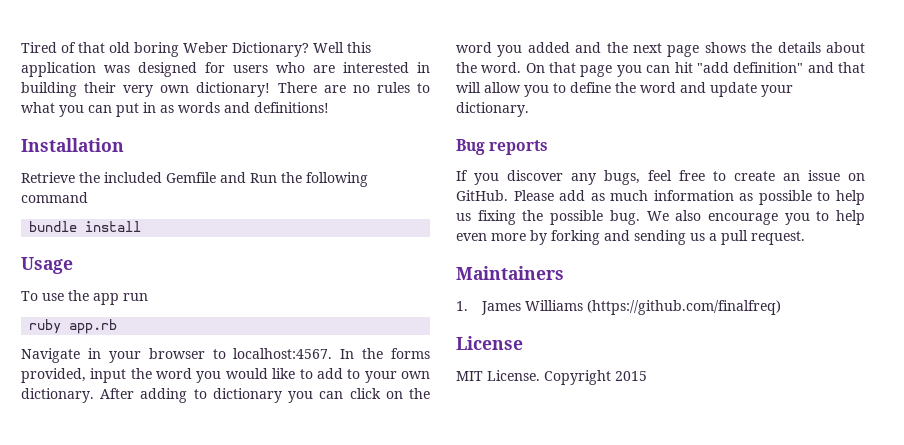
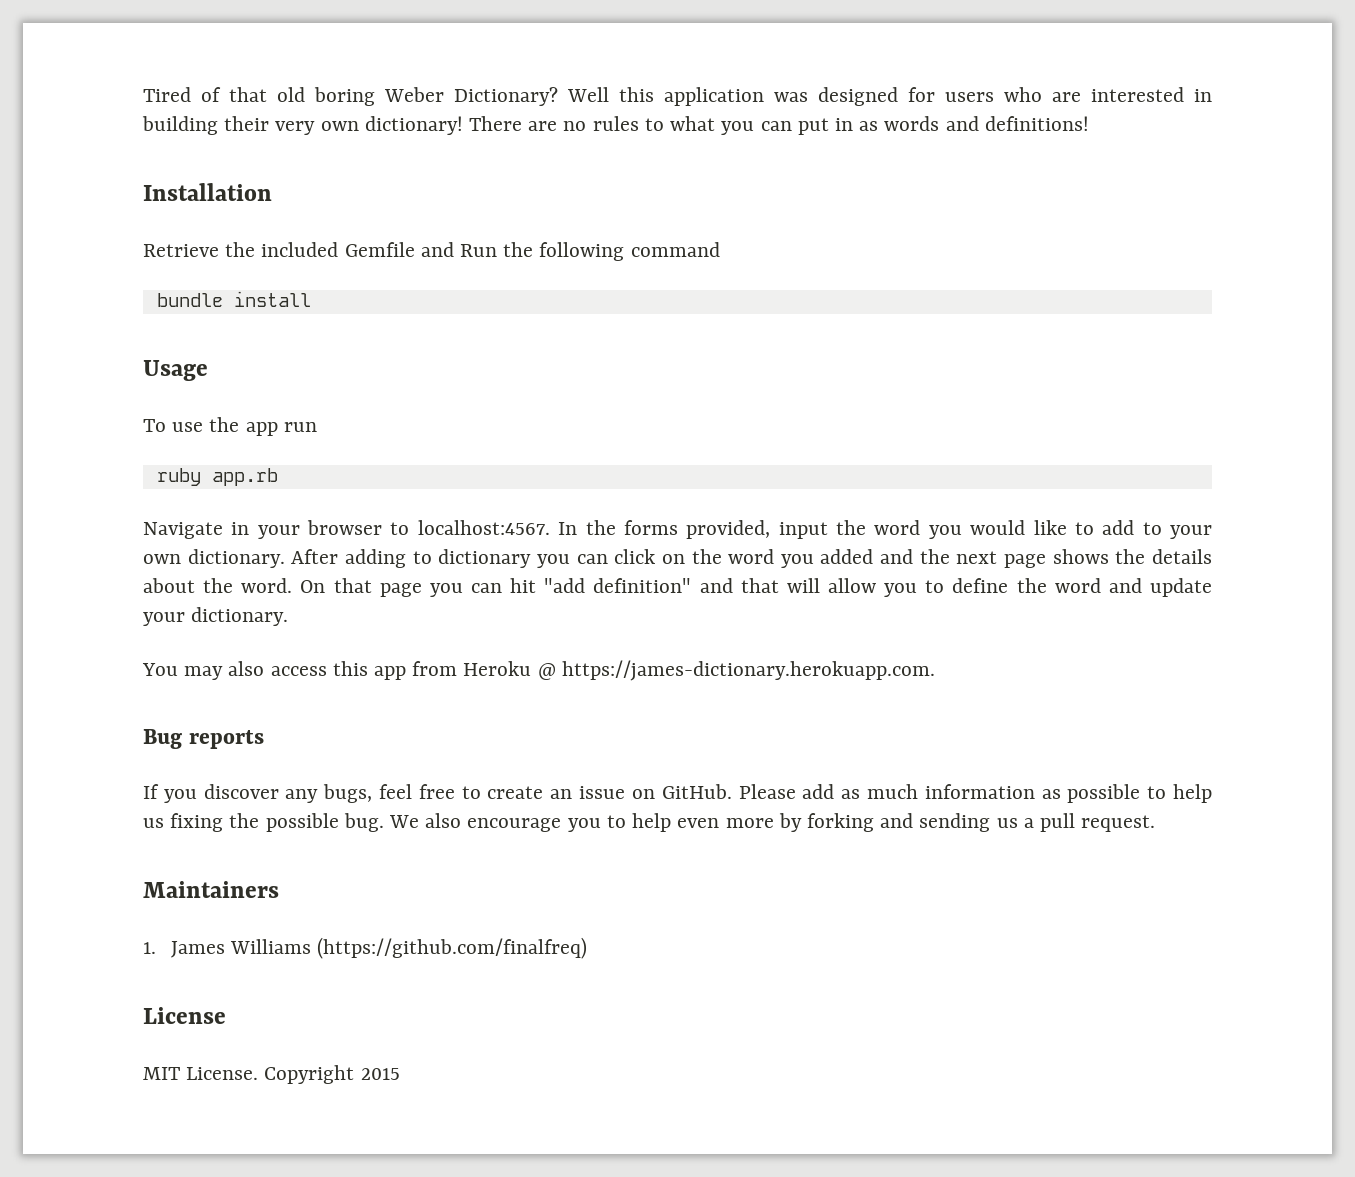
(529, 109) none -> [142,660,935,681] // You may also access this app from Heroku @ https://james-dictionary.herokuapp.com.

